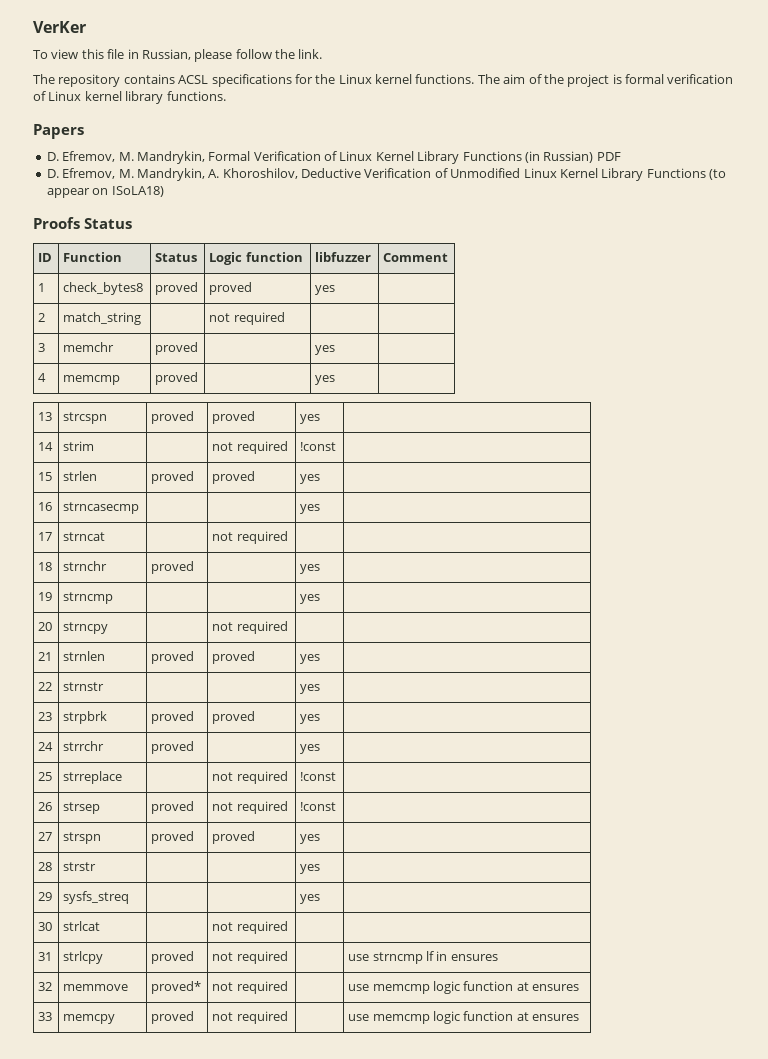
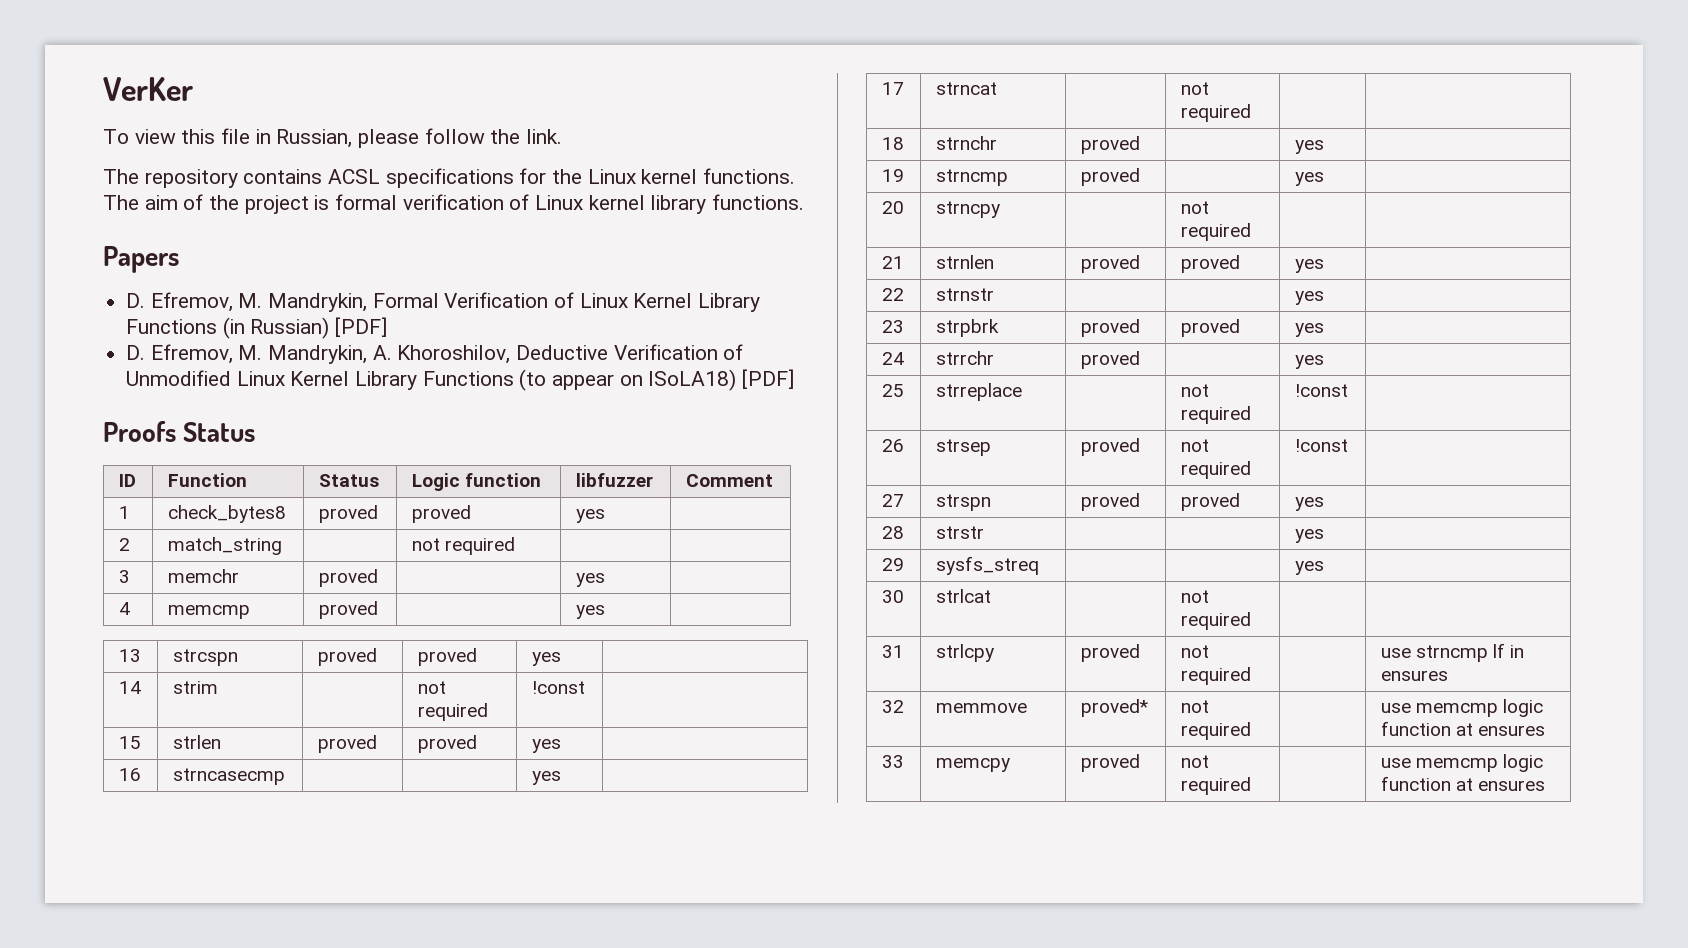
[596,152,621,161] PDF -> [335,317,388,337] [PDF]
(164, 191) none -> [742,369,795,389] [PDF]
(114, 598) none -> [1080,168,1140,186] proved

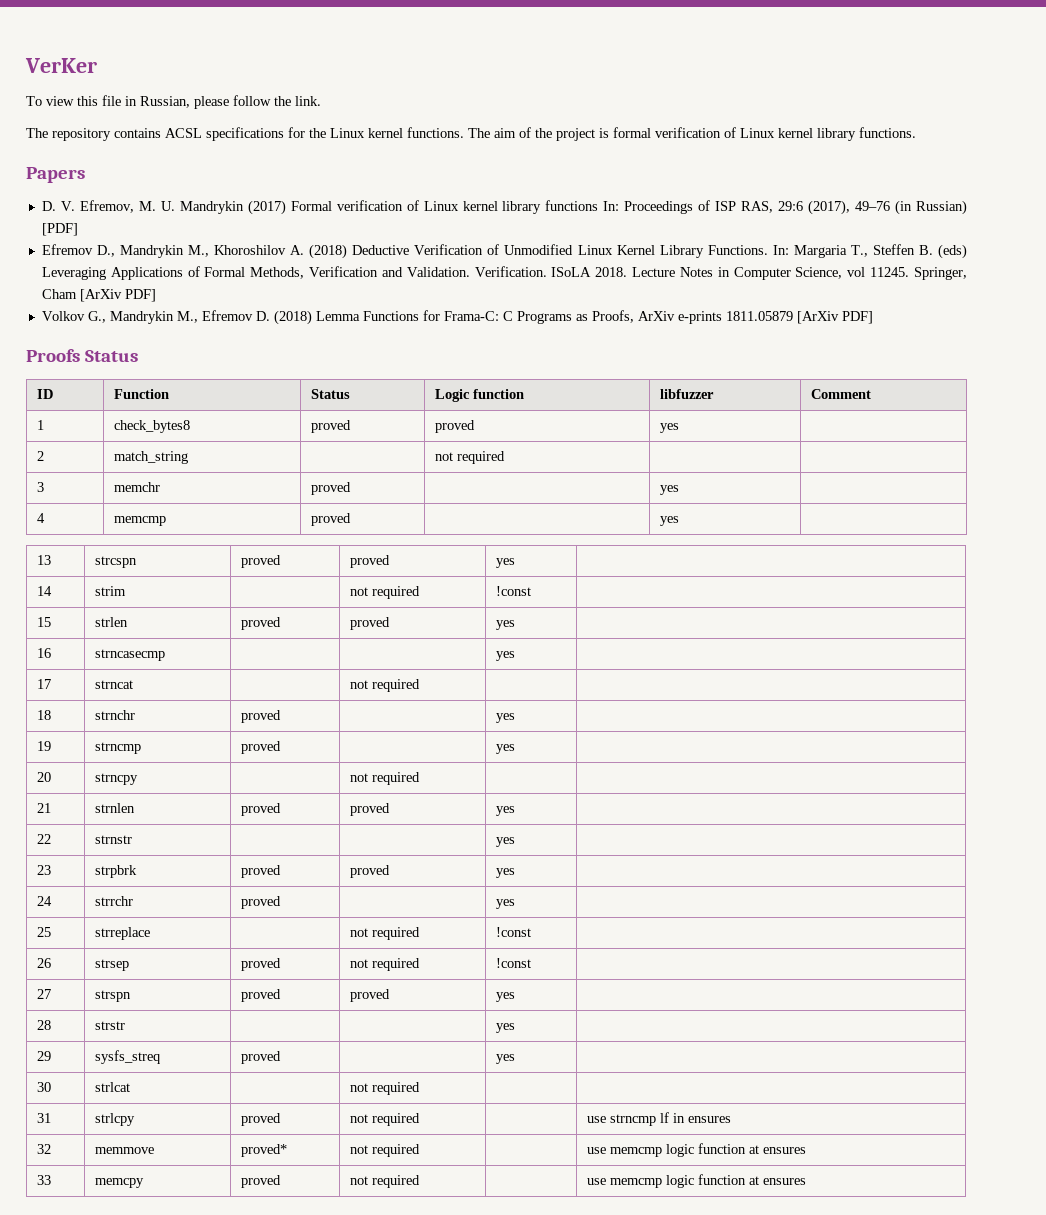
[150,292,761,312] [126,317,388,339] [126,344,511,364] Efremov, M. Mandrykin, Formal Verification of Linux Kernel Library Functions (in Russian) [PDF] // D. Efremov, M. Mandrykin, A. Khoroshilov, -> [60,200,967,215] [41,223,78,236] [41,244,348,259] V. Efremov, M. U. Mandrykin (2017) Formal verification of Linux kernel library functions In: Proceedings of ISP RAS, 29:6 (2017), 49–76 (in Russian) [PDF] // Efremov D., Mandrykin M., Khoroshilov A. (2018)
[422,369,795,391] Functions (to appear on ISoLA18) [PDF] -> [707,244,968,259] [41,266,967,280] [41,289,156,302] [41,310,873,325] Functions. In: Margaria T., Steffen B. (eds) Leveraging Applications of Formal Methods, Verification and Validation. Verification. ISoLA 2018. Lecture Notes in Computer Science, vol 11245. Springer, Cham [ArXiv PDF] // Volkov G., Mandrykin M., Efremov D. (2018) Lemma Functions for Frama-C: C Programs as Proofs, ArXiv e-prints 1811.05879 [ArXiv PDF]
(1039, 565) none -> [241,1051,282,1064] proved

